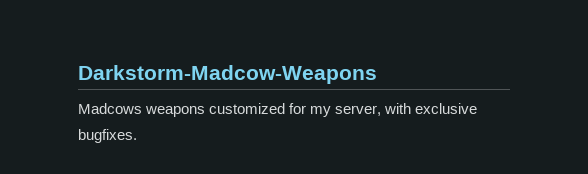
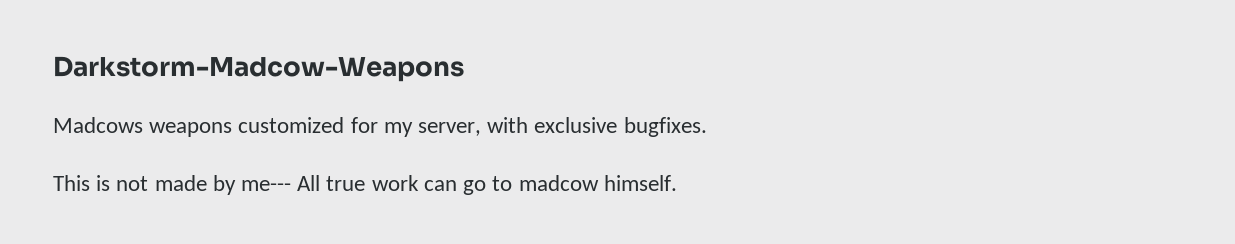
(137, 136) none -> [53,175,677,195] // This is not made by me--- All true work can go to madcow himself.

